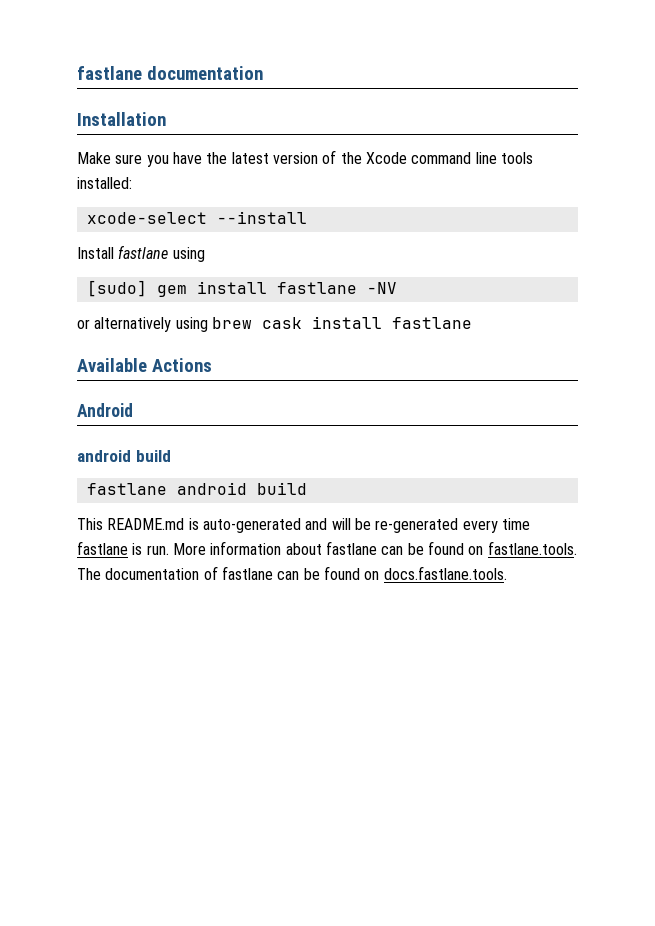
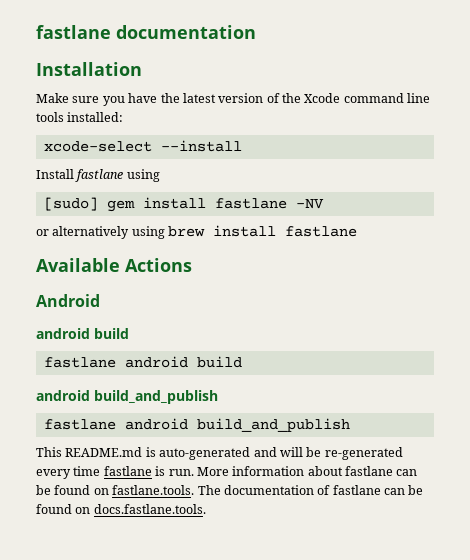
[261,317,302,329] cask -> (206, 231) none
(307, 488) none -> [36,390,218,404] [43,418,350,432] // android build_and_publish // fastlane android build_and_publish

